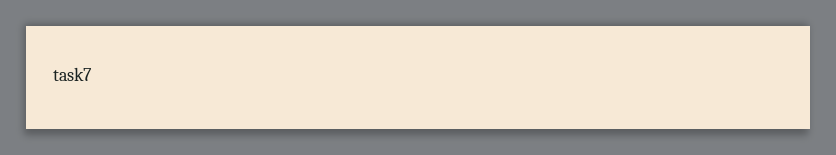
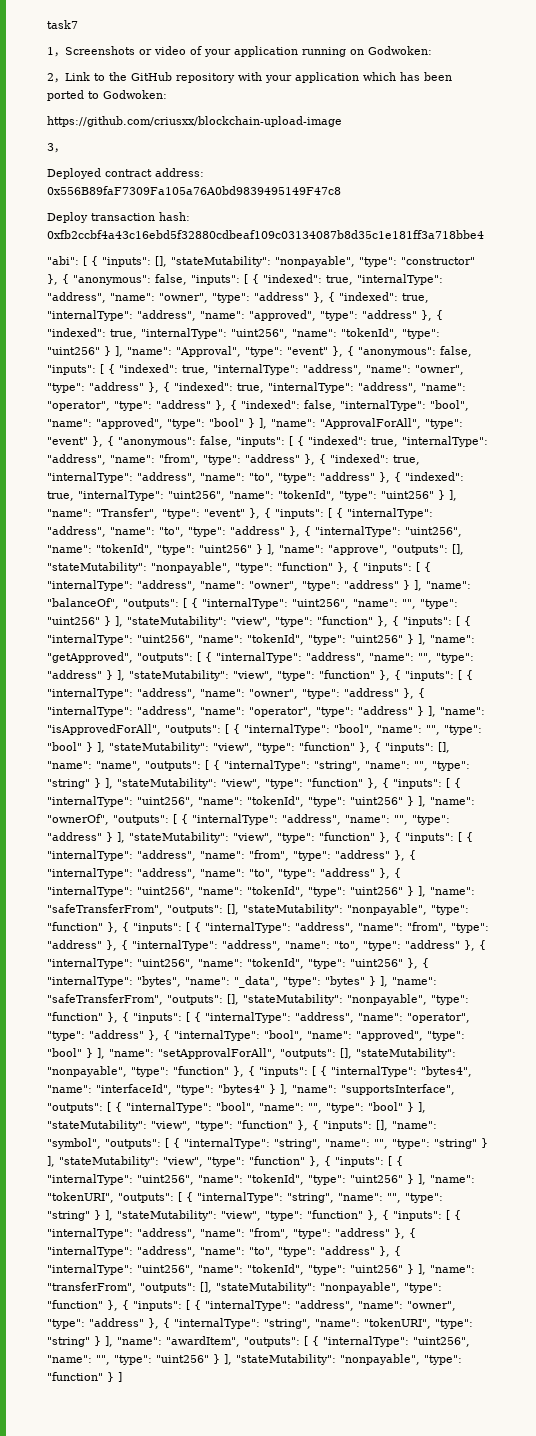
(92, 74) none -> [47,46,432,57] [47,72,452,83] [47,90,167,101] [47,116,342,127] [47,143,65,153] [47,168,204,179] [47,186,341,195] [47,212,190,223] [47,230,484,239] [47,256,475,267] [47,274,443,285] [47,292,429,303] [47,310,443,321] [47,328,440,339] [47,346,472,357] [47,364,464,375] [47,382,466,393] [47,400,469,411] [47,418,463,429] [47,436,488,447] [47,454,420,465] [47,472,464,483] [47,490,457,501] [47,508,433,519] [47,526,462,537] [47,544,464,555] [47,562,431,573] [47,580,471,591] [47,598,458,609] [47,616,471,627] [47,634,475,645] [47,652,474,663] [47,670,473,681] [47,688,425,699] [47,706,485,717] [47,724,482,735] [47,742,450,753] [47,760,470,771] [47,778,461,789] [47,796,475,807] [47,814,450,825] [47,832,473,843] [47,850,416,861] [47,868,401,879] [47,886,475,897] [47,904,469,915] [47,922,489,933] [47,940,486,951] [47,958,429,969] [47,976,437,988] [47,994,469,1005] [47,1012,470,1023] [47,1030,465,1041] [47,1048,456,1059] [47,1066,472,1077] [47,1084,455,1095] [47,1102,426,1113] [47,1120,437,1131] [47,1138,488,1149] [47,1156,403,1167] [47,1174,475,1185] [47,1192,443,1203] [47,1210,461,1221] [47,1228,416,1239] [47,1246,401,1257] [47,1264,475,1275] [47,1282,442,1293] [47,1300,456,1311] [47,1318,473,1329] [47,1336,470,1347] [47,1354,462,1365] [47,1372,122,1382] // 1，Screenshots or video of your application running on Godwoken: // 2，Link to the GitHub repository with your application which has been ported to Godwoken: // https://github.com/criusxx/blockchain-upload-image // 3， // Deployed contract address: 0x556B89faF7309Fa105a76A0bd9839495149F47c8 // Deploy transaction hash: 0xfb2ccbf4a43c16ebd5f32880cdbeaf109c03134087b8d35c1e181ff3a718bbe4 // "abi": [ { "inputs": [], "stateMutability": "nonpayable", "type": "constructor" }, { "anonymous": false, "inputs": [ { "indexed": true, "internalType": "address", "name": "owner", "type": "address" }, { "indexed": true, "internalType": "address", "name": "approved", "type": "address" }, { "indexed": true, "internalType": "uint256", "name": "tokenId", "type": "uint256" } ], "name": "Approval", "type": "event" }, { "anonymous": false, "inputs": [ { "indexed": true, "internalType": "address", "name": "owner", "type": "address" }, { "indexed": true, "internalType": "address", "name": "operator", "type": "address" }, { "indexed": false, "internalType": "bool", "name": "approved", "type": "bool" } ], "name": "ApprovalForAll", "type": "event" }, { "anonymous": false, "inputs": [ { "indexed": true, "internalType": "address", "name": "from", "type": "address" }, { "indexed": true, "internalType": "address", "name": "to", "type": "address" }, { "indexed": true, "internalType": "uint256", "name": "tokenId", "type": "uint256" } ], "name": "Transfer", "type": "event" }, { "inputs": [ { "internalType": "address", "name": "to", "type": "address" }, { "internalType": "uint256", "name": "tokenId", "type": "uint256" } ], "name": "approve", "outputs": [], "stateMutability": "nonpayable", "type": "function" }, { "inputs": [ { "internalType": "address", "name": "owner", "type": "address" } ], "name": "balanceOf", "outputs": [ { "internalType": "uint256", "name": "", "type": "uint256" } ], "stateMutability": "view", "type": "function" }, { "inputs": [ { "internalType": "uint256", "name": "tokenId", "type": "uint256" } ], "name": "getApproved", "outputs": [ { "internalType": "address", "name": "", "type": "address" } ], "stateMutability": "view", "type": "function" }, { "inputs": [ { "internalType": "address", "name": "owner", "type": "address" }, { "internalType": "address", "name": "operator", "type": "address" } ], "name": "isApprovedForAll", "outputs": [ { "internalType": "bool", "name": "", "type": "bool" } ], "stateMutability": "view", "type": "function" }, { "inputs": [], "name": "name", "outputs": [ { "internalType": "string", "name": "", "type": "string" } ], "stateMutability": "view", "type": "function" }, { "inputs": [ { "internalType": "uint256", "name": "tokenId", "type": "uint256" } ], "name": "ownerOf", "outputs": [ { "internalType": "address", "name": "", "type": "address" } ], "stateMutability": "view", "type": "function" }, { "inputs": [ { "internalType": "address", "name": "from", "type": "address" }, { "internalType": "address", "name": "to", "type": "address" }, { "internalType": "uint256", "name": "tokenId", "type": "uint256" } ], "name": "safeTransferFrom", "outputs": [], "stateMutability": "nonpayable", "type": "function" }, { "inputs": [ { "internalType": "address", "name": "from", "type": "address" }, { "internalType": "address", "name": "to", "type": "address" }, { "internalType": "uint256", "name": "tokenId", "type": "uint256" }, { "internalType": "bytes", "name": "_data", "type": "bytes" } ], "name": "safeTransferFrom", "outputs": [], "stateMutability": "nonpayable", "type": "function" }, { "inputs": [ { "internalType": "address", "name": "operator", "type": "address" }, { "internalType": "bool", "name": "approved", "type": "bool" } ], "name": "setApprovalForAll", "outputs": [], "stateMutability": "nonpayable", "type": "function" }, { "inputs": [ { "internalType": "bytes4", "name": "interfaceId", "type": "bytes4" } ], "name": "supportsInterface", "outputs": [ { "internalType": "bool", "name": "", "type": "bool" } ], "stateMutability": "view", "type": "function" }, { "inputs": [], "name": "symbol", "outputs": [ { "internalType": "string", "name": "", "type": "string" } ], "stateMutability": "view", "type": "function" }, { "inputs": [ { "internalType": "uint256", "name": "tokenId", "type": "uint256" } ], "name": "tokenURI", "outputs": [ { "internalType": "string", "name": "", "type": "string" } ], "stateMutability": "view", "type": "function" }, { "inputs": [ { "internalType": "address", "name": "from", "type": "address" }, { "internalType": "address", "name": "to", "type": "address" }, { "internalType": "uint256", "name": "tokenId", "type": "uint256" } ], "name": "transferFrom", "outputs": [], "stateMutability": "nonpayable", "type": "function" }, { "inputs": [ { "internalType": "address", "name": "owner", "type": "address" }, { "internalType": "string", "name": "tokenURI", "type": "string" } ], "name": "awardItem", "outputs": [ { "internalType": "uint256", "name": "", "type": "uint256" } ], "stateMutability": "nonpayable", "type": "function" } ]

